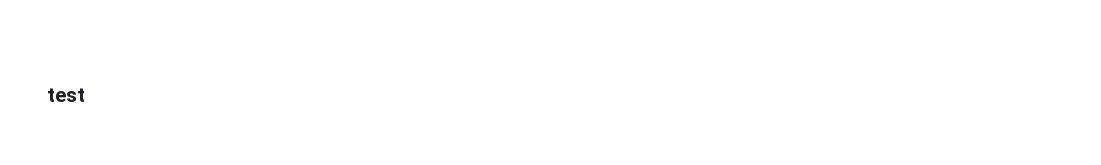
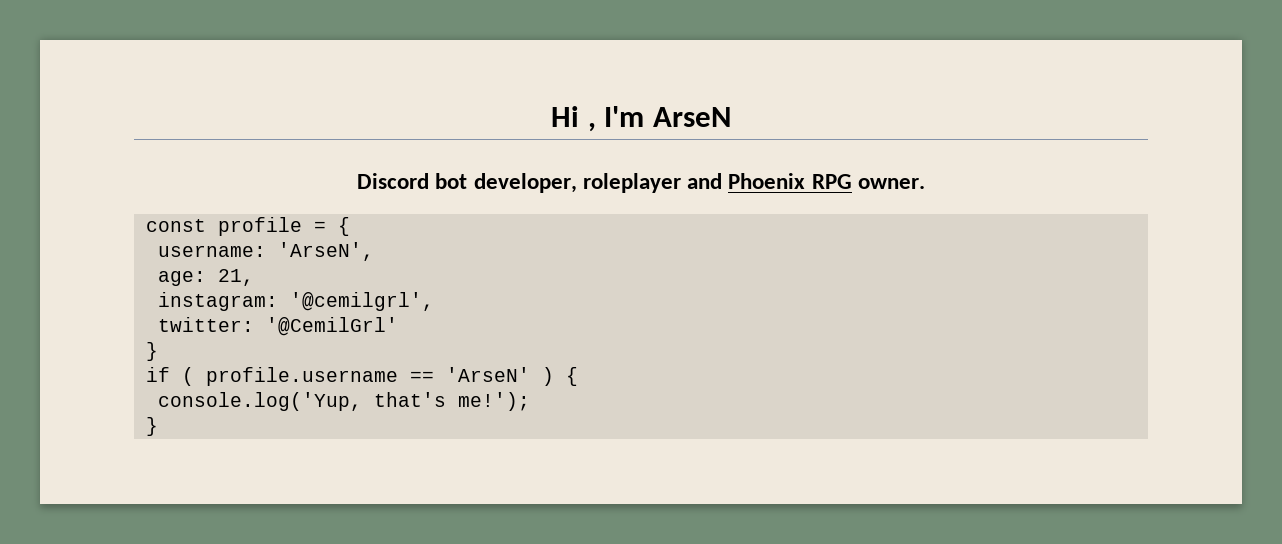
[47,88,85,102] test -> [551,106,731,132] [357,173,925,193] [146,217,350,236] [158,242,374,261] [158,269,254,286] [158,292,434,311] [158,317,398,336] [146,342,158,361] [146,367,578,386] [158,392,530,411] [146,417,158,436] Hi , I'm ArseN // Discord bot developer, roleplayer and Phoenix RPG owner. // const profile = { // username: 'ArseN', // age: 21, // instagram: '@cemilgrl', // twitter: '@CemilGrl' // } // if ( profile.username == 'ArseN' ) { // console.log('Yup, that's me!'); // }

